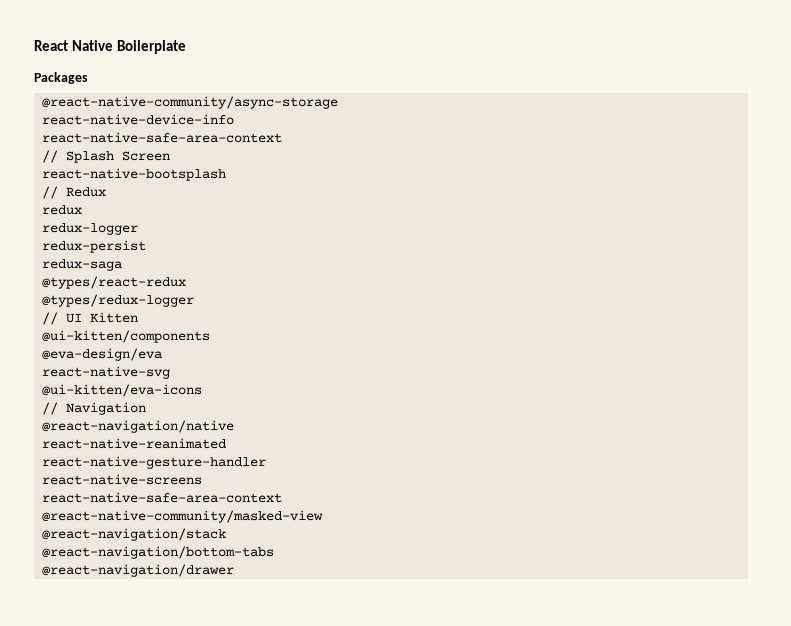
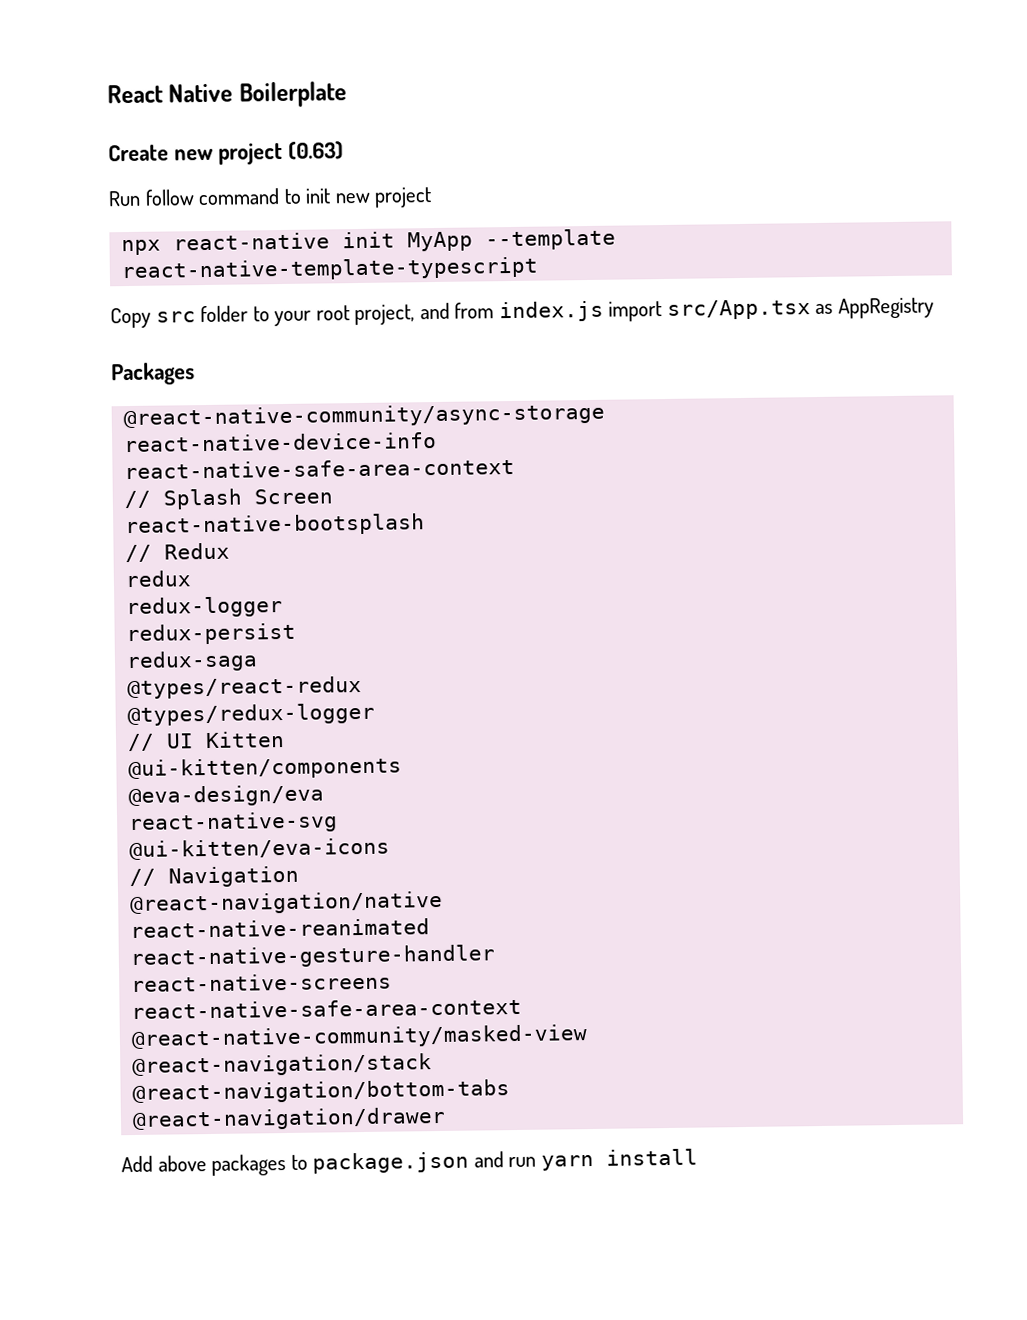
(186, 47) none -> [108,141,344,165] [108,187,433,208] [121,228,617,256] [121,256,539,283] [110,297,934,329] // Create new project (0.63) // Run follow command to init new project // npx react-native init MyApp --template react-native-template-typescript // Copy src folder to your root project, and from index.js import src/App.tsx as AppRegistry
(234, 570) none -> [121,1148,698,1176] // Add above packages to package.json and run yarn install

